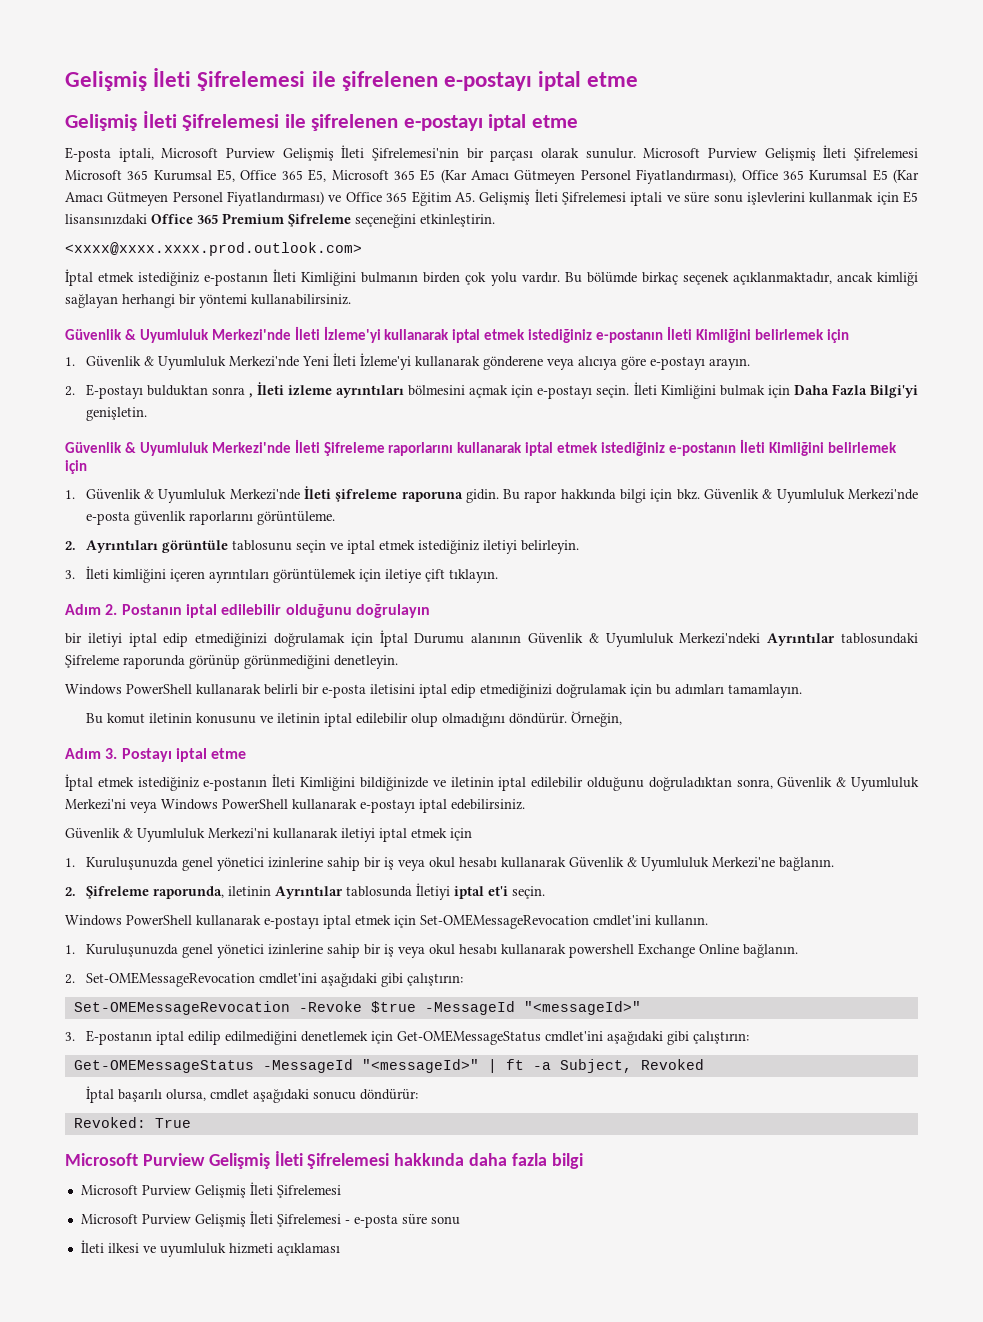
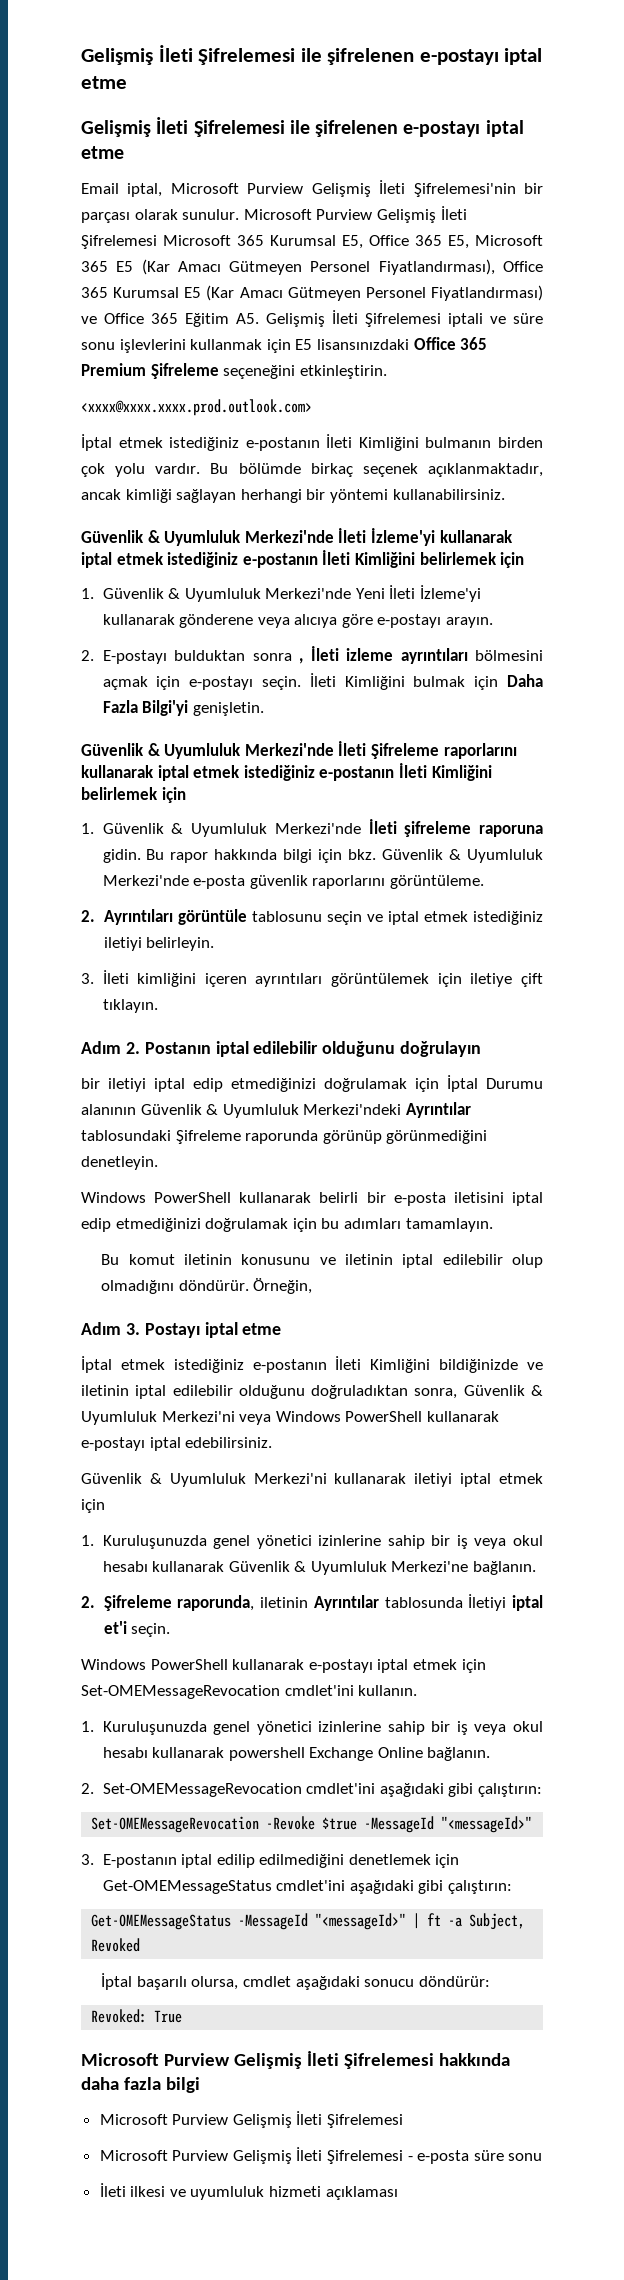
[65,147,154,162] E-posta iptali, -> [81,183,163,197] Email iptal,

